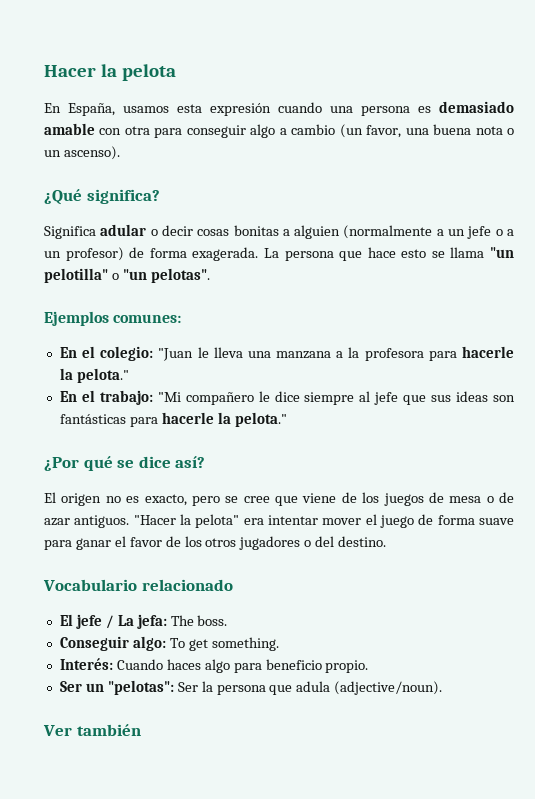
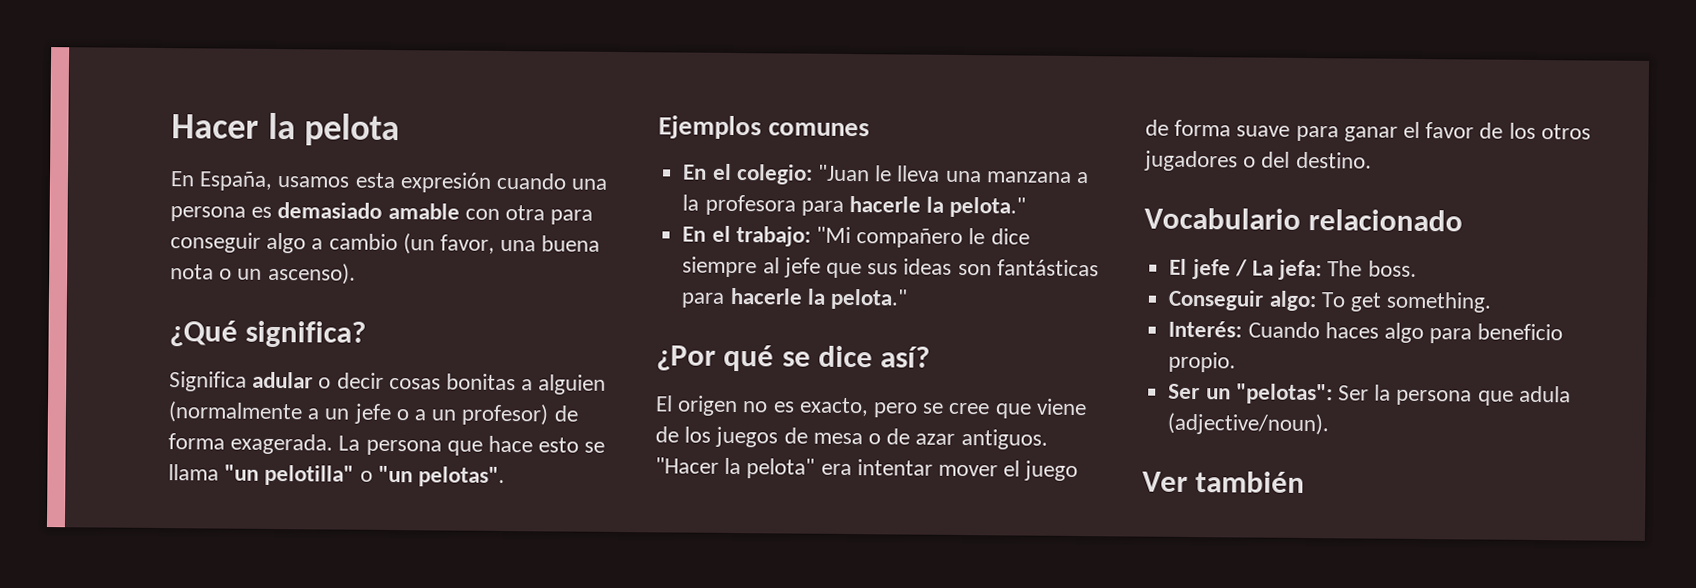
[113,314,182,323] comunes: -> [768,122,871,137] comunes

